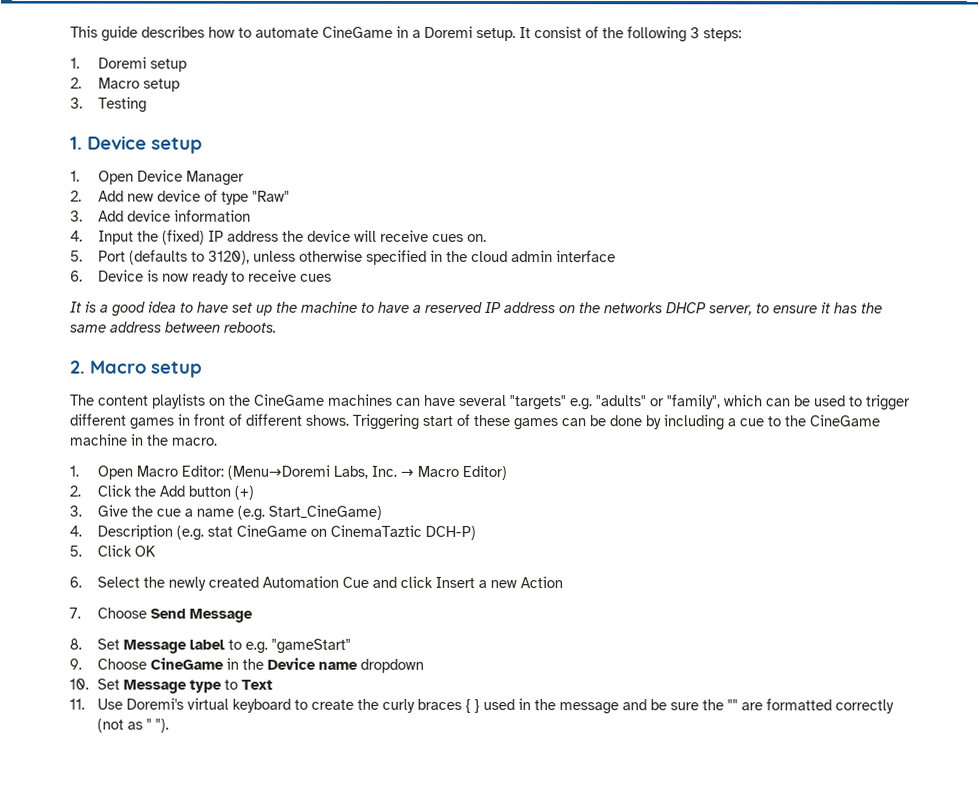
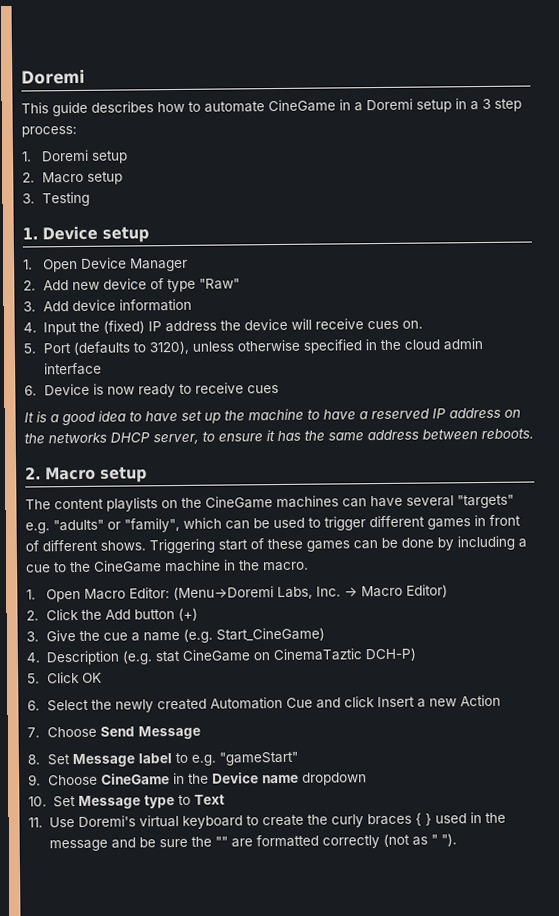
(70, 31) none -> [21,69,85,85] Doremi //
[476,26,742,43] setup. It consist of the following 3 steps: -> [416,98,522,113] [21,125,77,138] setup in a 3 step process:

